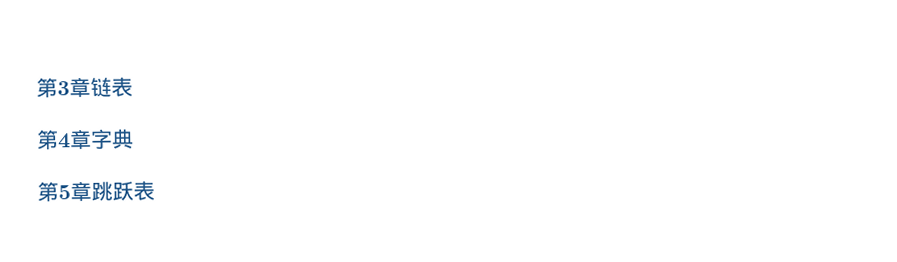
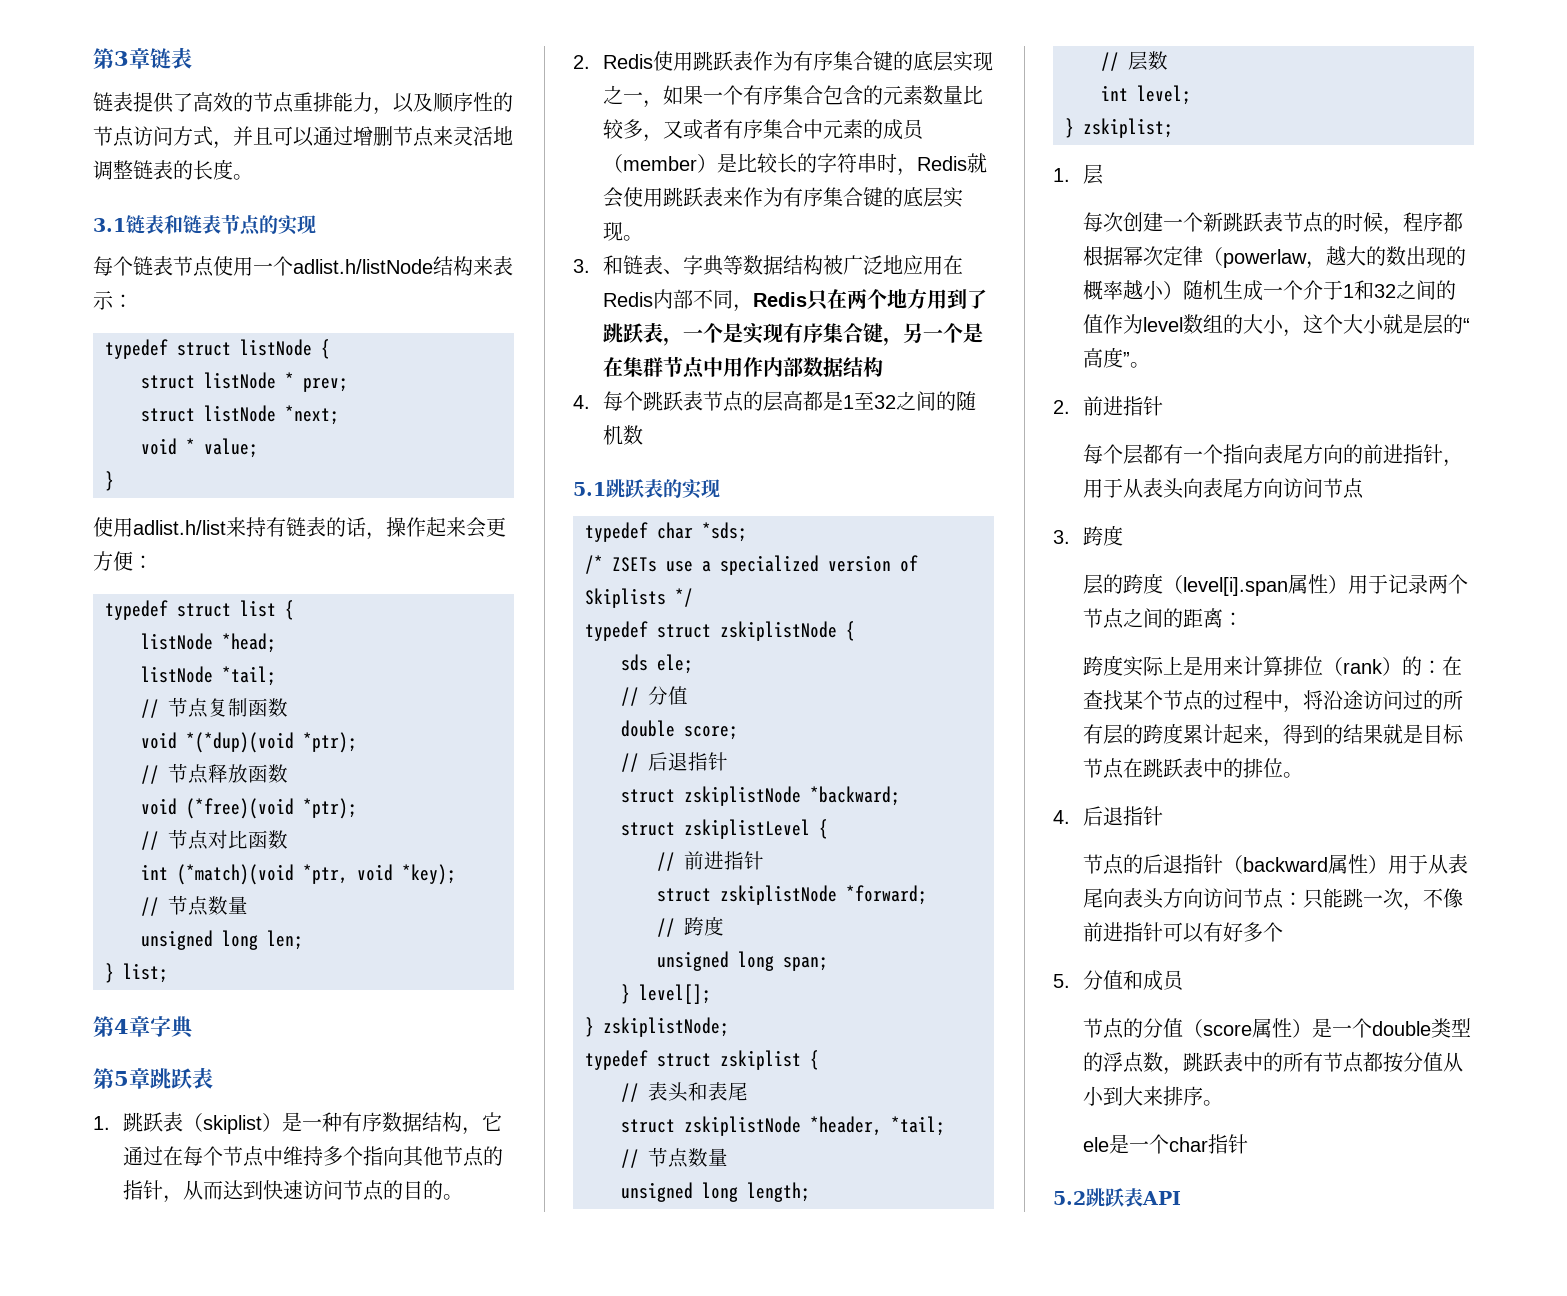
(133, 87) none -> [93,92,513,115] [93,126,513,149] [93,159,253,180] [93,214,316,236] [93,256,513,277] [93,291,133,310] [105,339,330,359] [141,372,348,392] [141,405,339,425] [141,438,258,458] [105,471,114,491] [93,517,506,540] [93,551,153,571] [105,600,294,620] [141,633,276,653] [141,666,276,686] [141,697,288,718] [141,732,357,753] [141,763,288,784] [141,798,357,819] [141,829,288,850] [141,864,456,885] [141,895,248,916] [141,930,303,950] [105,963,168,983] // 链表提供了高效的节点重排能力，以及顺序性的节点访问方式，并且可以通过增删节点来灵活地调整链表的长度。 // 3.1链表和链表节点的实现 // 每个链表节点使用一个adlist.h/listNode结构来表示： // typedef struct listNode { // struct listNode * prev; // struct listNode *next; // void * value; // } // 使用adlist.h/list来持有链表的话，操作起来会更方便： // typedef struct list { // listNode *head; // listNode *tail; // // 节点复制函数 // void *(*dup)(void *ptr); // // 节点释放函数 // void (*free)(void *ptr); // // 节点对比函数 // int (*match)(void *ptr, void *key); // // 节点数量 // unsigned long len; // } list;
(155, 191) none -> [93,1112,503,1135] [123,1146,504,1167] [123,1180,464,1203] [573,51,994,72] [603,85,984,108] [603,119,926,142] [603,153,988,176] [603,187,964,208] [603,222,644,241] [573,255,964,276] [603,289,988,312] [603,323,984,346] [603,356,884,379] [573,391,977,412] [603,425,644,445] [573,479,720,499] [585,522,747,542] [585,555,918,575] [585,588,693,608] [585,621,855,641] [621,654,693,674] [621,686,688,706] [621,720,738,740] [621,752,728,772] [621,786,900,806] [621,819,828,839] [657,851,764,871] [657,885,927,905] [657,917,724,937] [657,951,828,971] [621,984,711,1004] [585,1017,729,1037] [585,1050,819,1070] [621,1082,748,1102] [621,1116,945,1136] [621,1147,728,1168] [621,1182,810,1202] [1101,51,1168,71] [1101,85,1191,105] [1065,118,1173,138] [1053,164,1104,185] [1083,212,1464,235] [1083,246,1467,269] [1083,280,1457,301] [1083,314,1471,337] [1083,347,1151,368] [1053,396,1164,416] [1083,444,1464,467] [1083,478,1365,499] [1053,525,1124,546] [1083,573,1469,596] [1083,608,1244,629] [1083,655,1463,677] [1083,690,1464,713] [1083,723,1465,747] [1083,758,1304,779] [1053,806,1164,826] [1083,854,1469,875] [1083,888,1464,911] [1083,922,1284,943] [1053,970,1186,991] [1083,1018,1472,1039] [1083,1052,1464,1075] [1083,1086,1224,1106] [1083,1134,1249,1154] [1053,1188,1181,1207] // 1.跳跃表（skiplist）是一种有序数据结构，它通过在每个节点中维持多个指向其他节点的指针，从而达到快速访问节点的目的。 // 2. Redis使用跳跃表作为有序集合键的底层实现之一，如果一个有序集合包含的元素数量比较多，又或者有序集合中元素的成员（member）是比较长的字符串时，Redis就会使用跳跃表来作为有序集合键的底层实现。 // 3.和链表、字典等数据结构被广泛地应用在Redis内部不同，Redis只在两个地方用到了跳跃表，一个是实现有序集合键，另一个是在集群节点中用作内部数据结构 // 4.每个跳跃表节点的层高都是1至32之间的随机数 // 5.1跳跃表的实现 // typedef char *sds; // /* ZSETs use a specialized version of Skiplists */ // typedef struct zskiplistNode { // sds ele; // // 分值 // double score; // // 后退指针 // struct zskiplistNode *backward; // struct zskiplistLevel { // // 前进指针 // struct zskiplistNode *forward; // // 跨度 // unsigned long span; // } level[]; // } zskiplistNode; // typedef struct zskiplist { // // 表头和表尾 // struct zskiplistNode *header, *tail; // // 节点数量 // unsigned long length; // // 层数 // int level; // } zskiplist; // 1.层 // 每次创建一个新跳跃表节点的时候，程序都根据幂次定律（powerlaw，越大的数出现的概率越小）随机生成一个介于1和32之间的值作为level数组的大小，这个大小就是层的“高度”。 // 2.前进指针 // 每个层都有一个指向表尾方向的前进指针，用于从表头向表尾方向访问节点 // 3.跨度 // 层的跨度（level[i].span属性）用于记录两个节点之间的距离： // 跨度实际上是用来计算排位（rank）的：在查找某个节点的过程中，将沿途访问过的所有层的跨度累计起来，得到的结果就是目标节点在跳跃表中的排位。 // 4.后退指针 // 节点的后退指针（backward属性）用于从表尾向表头方向访问节点：只能跳一次，不像前进指针可以有好多个 // 5.分值和成员 // 节点的分值（score属性）是一个double类型的浮点数，跳跃表中的所有节点都按分值从小到大来排序。 // ele是一个char指针 // 5.2跳跃表API

